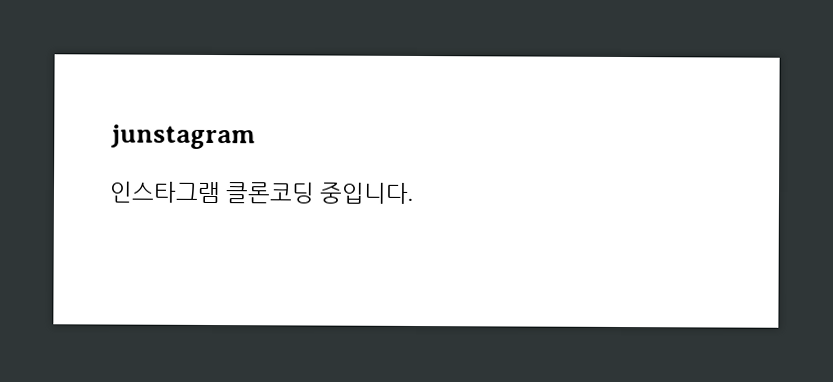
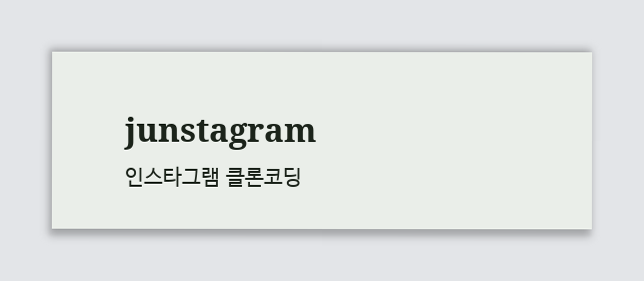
[319,182,415,204] 중입니다. -> (302, 177) none

